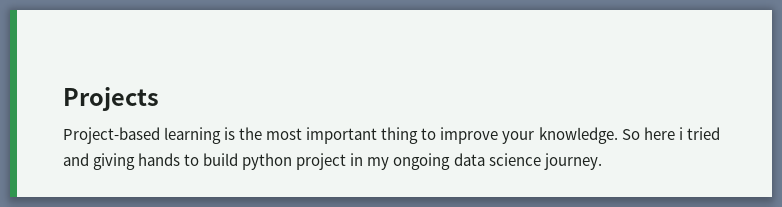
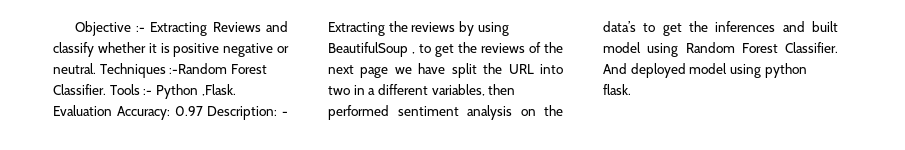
[63,87,159,111] [63,127,720,144] [63,153,602,170] Projects // Project-based learning is the most important thing to improve your knowledge. So here i tried and giving hands to build python project in my ongoing data science journey. -> [74,21,288,36] [53,42,289,57] [53,63,267,78] [53,84,236,99] [53,105,288,120] [328,21,509,36] [328,42,563,57] [328,63,563,78] [328,84,516,96] [328,105,563,120] [603,21,838,36] [603,42,838,57] [603,63,807,78] [603,84,631,95] Objective :- Extracting Reviews and classify whether it is positive negative or neutral. Techniques :-Random Forest Classifier. Tools :- Python ,Flask. Evaluation Accuracy: 0.97 Description: - Extracting the reviews by using BeautifulSoup , to get the reviews of the next page we have split the URL into two in a different variables, then performed sentiment analysis on the data’s to get the inferences and built model using Random Forest Classifier. And deployed model using python flask.

